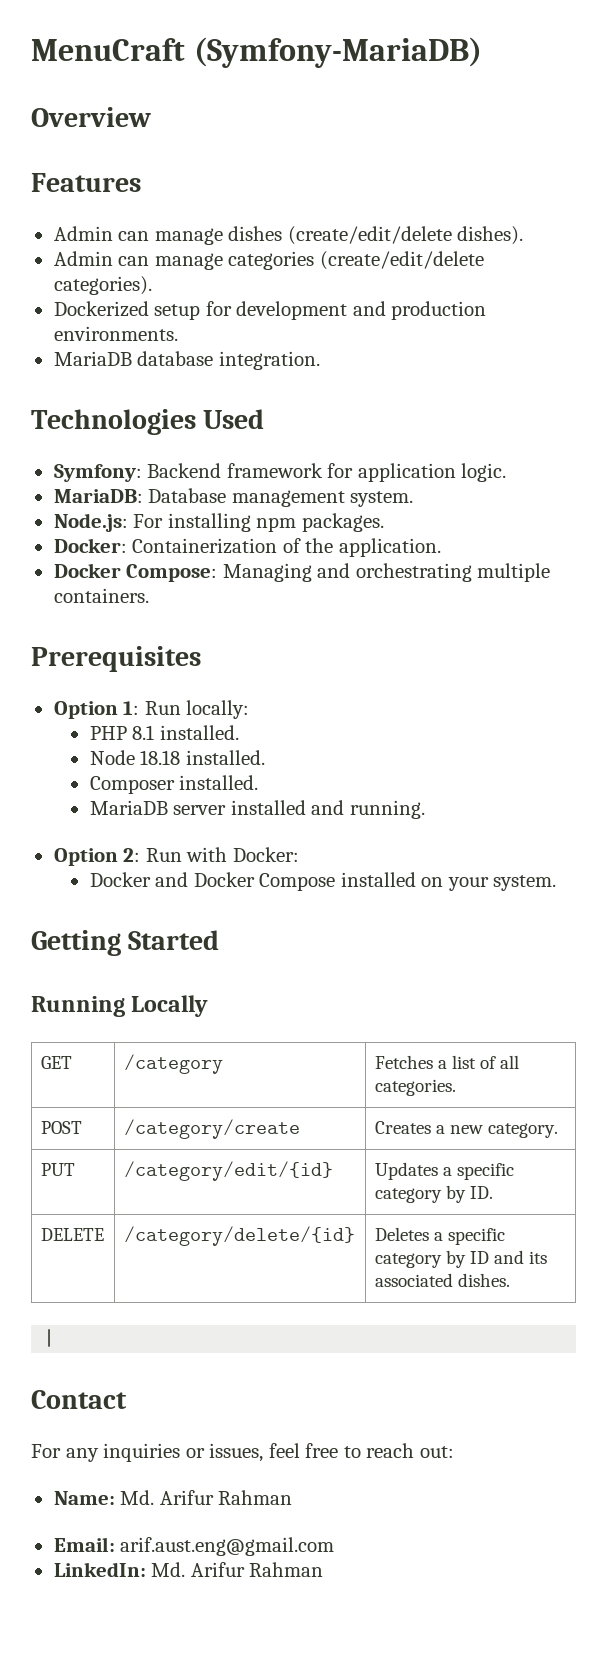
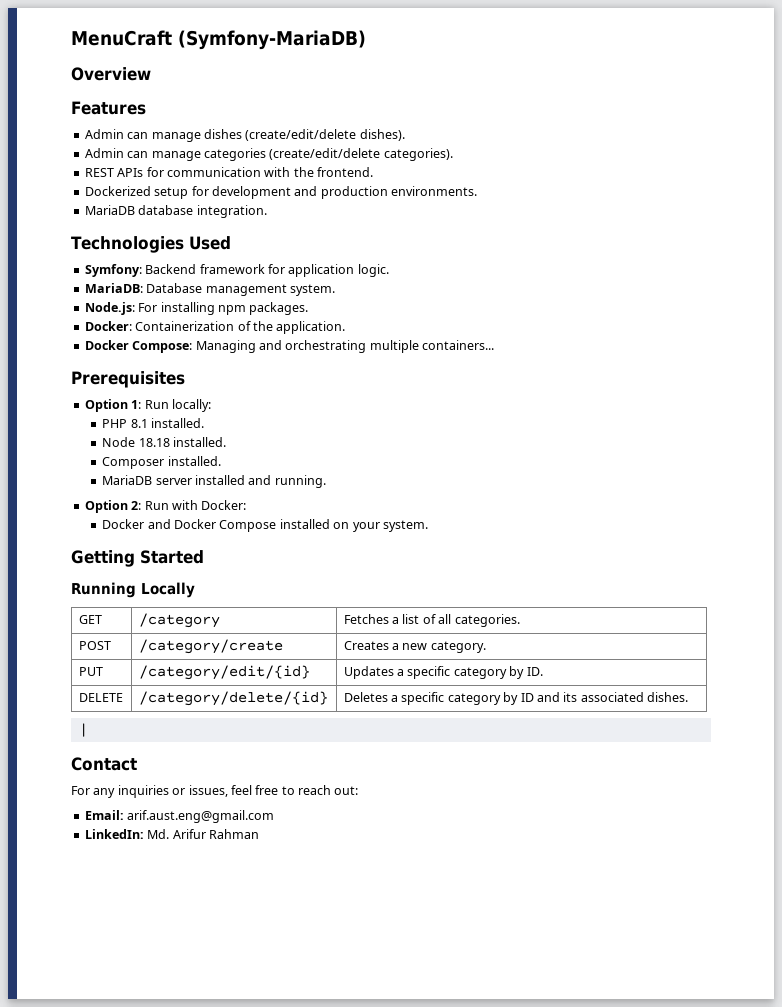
(152, 285) none -> [84,167,373,177] // REST APIs for communication with the frontend.
[53,588,149,603] containers. -> [422,340,494,350] containers...
[53,1490,293,1505] // Name: Md. Arifur Rahman -> (359, 790) none

